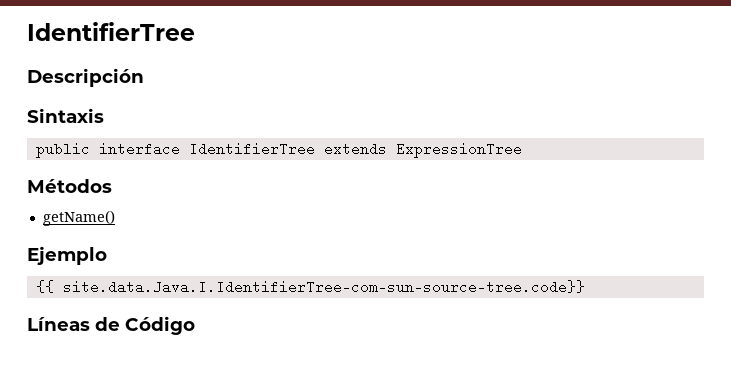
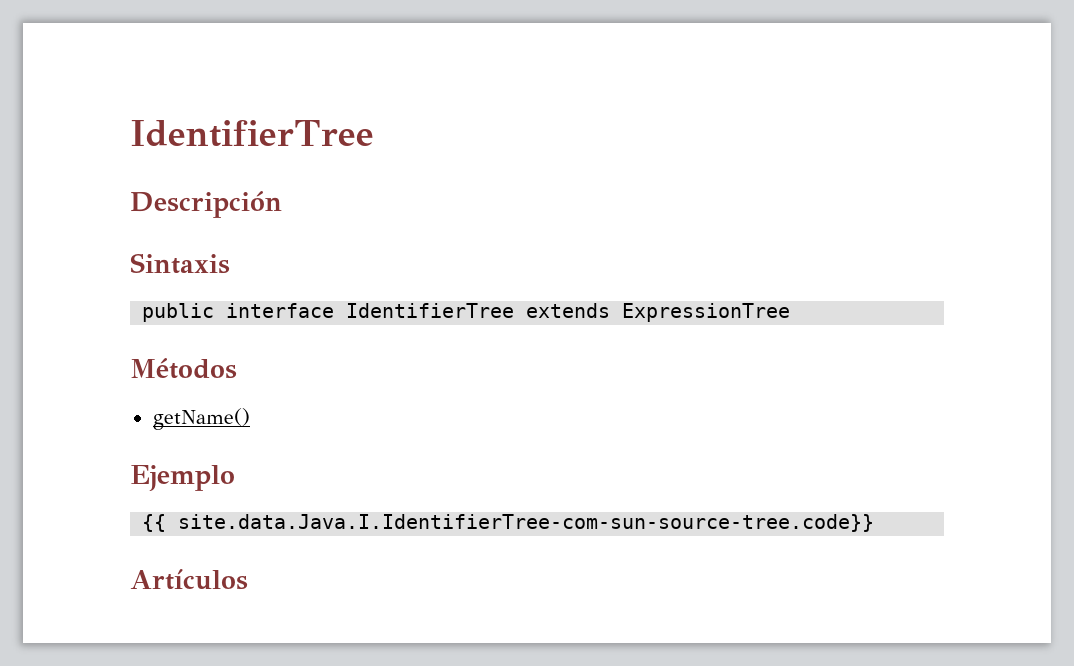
[27,316,195,335] Líneas de Código -> [130,569,248,590] Artículos

